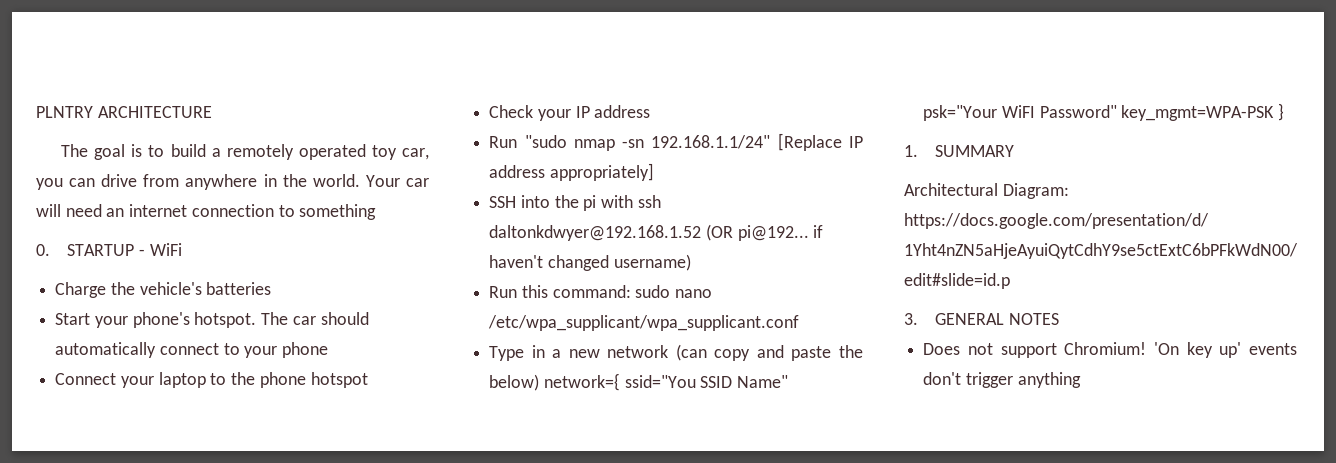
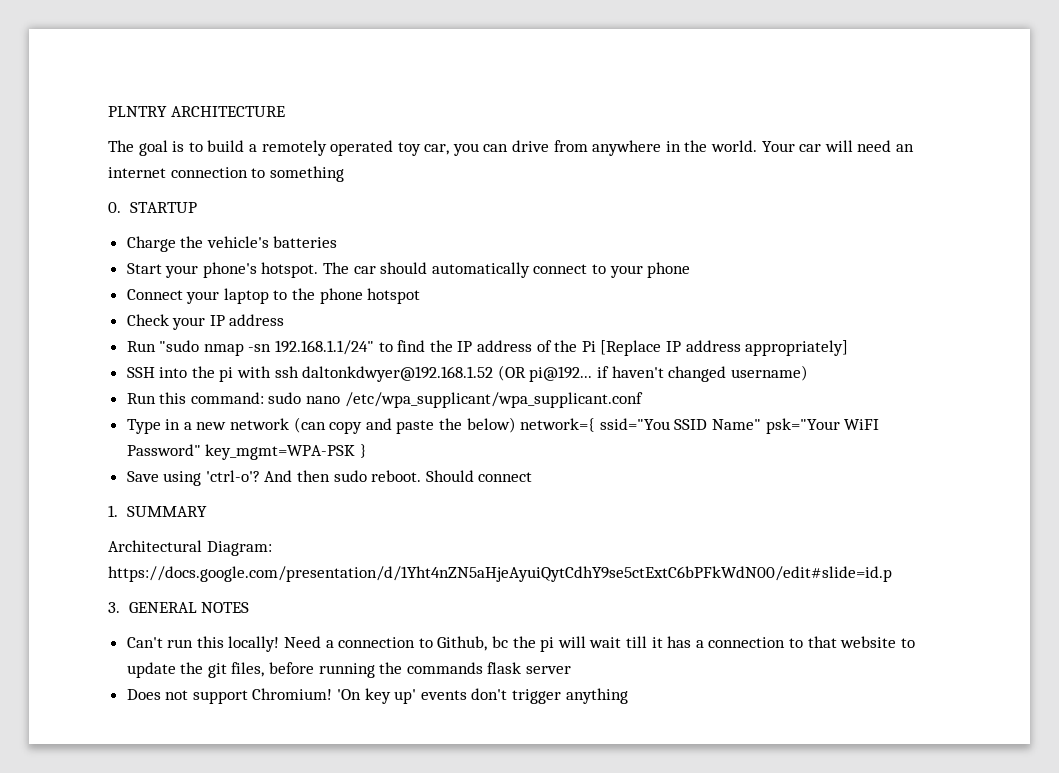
[139,243,182,256] - WiFi -> (197, 207) none
(771, 142) none -> [378,340,596,352] to find the IP address of the Pi
(1285, 112) none -> [126,470,533,486] // Save using 'ctrl-o'? And then sudo reboot. Should connect
(1060, 319) none -> [126,636,915,652] [126,662,572,678] // Can't run this locally! Need a connection to Github, bc the pi will wait till it has a connection to that website to update the git files, before running the commands flask server

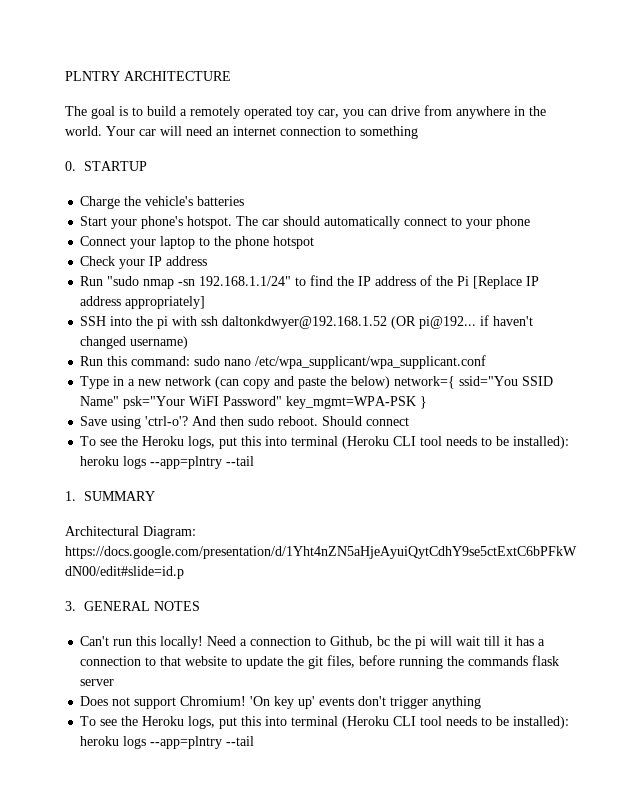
(533, 477) none -> [80,436,570,449] [80,456,255,469] // To see the Heroku logs, put this into terminal (Heroku CLI tool needs to be installed): heroku logs --app=plntry --tail
(628, 696) none -> [80,716,570,729] [80,736,255,749] // To see the Heroku logs, put this into terminal (Heroku CLI tool needs to be installed): heroku logs --app=plntry --tail

